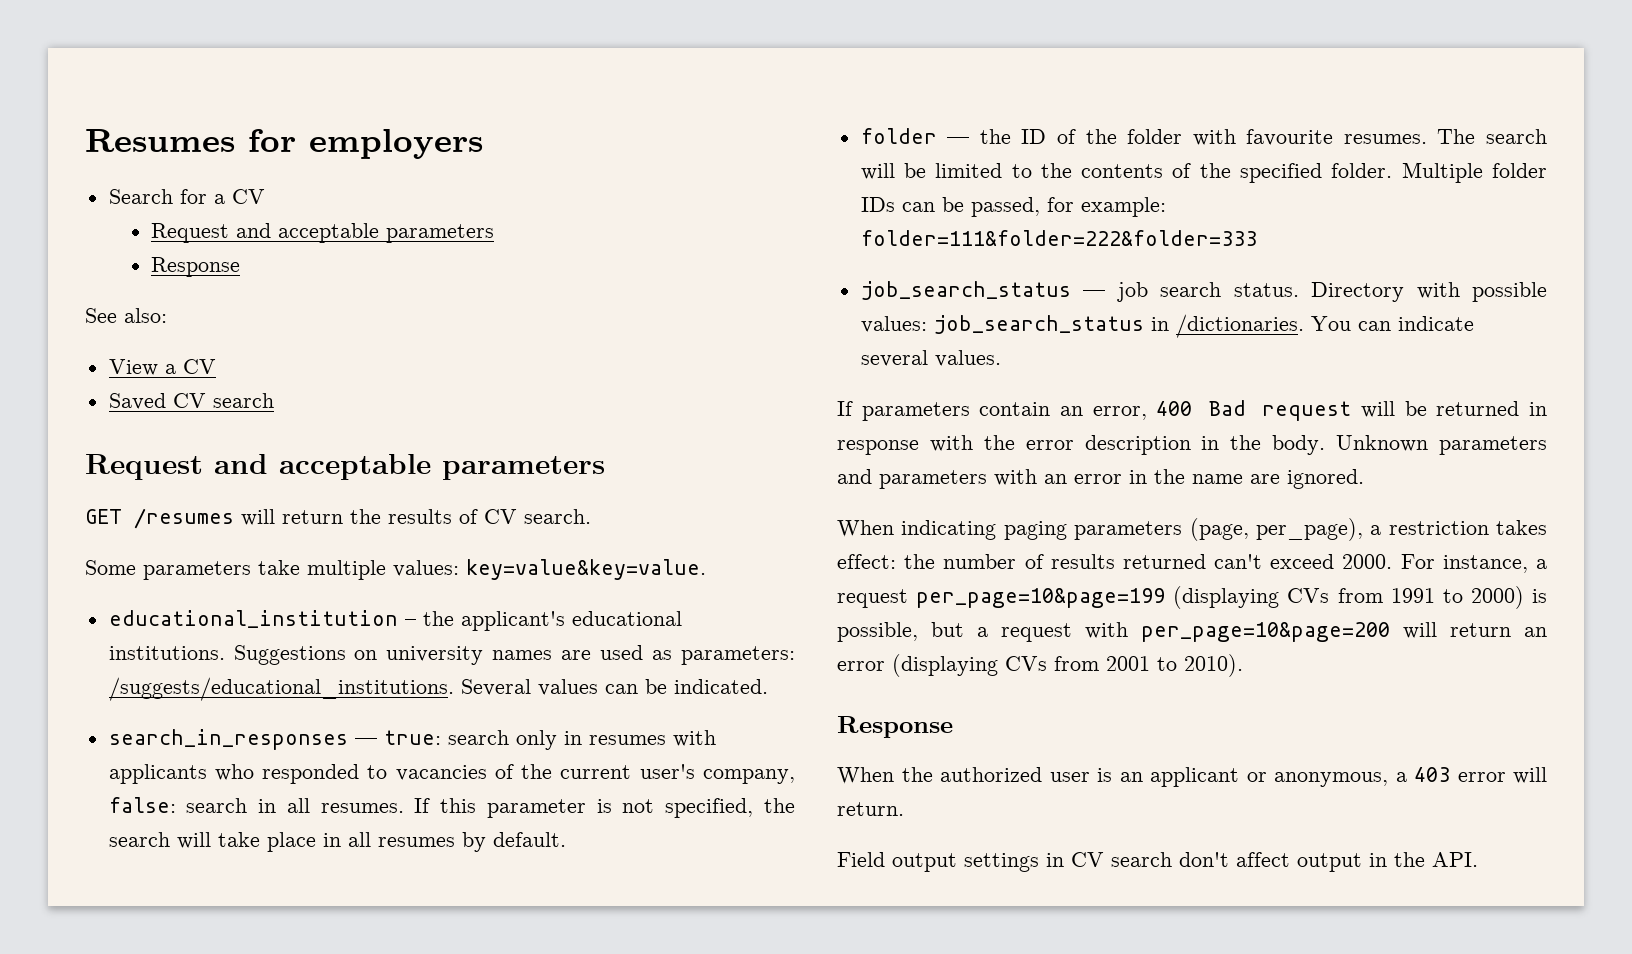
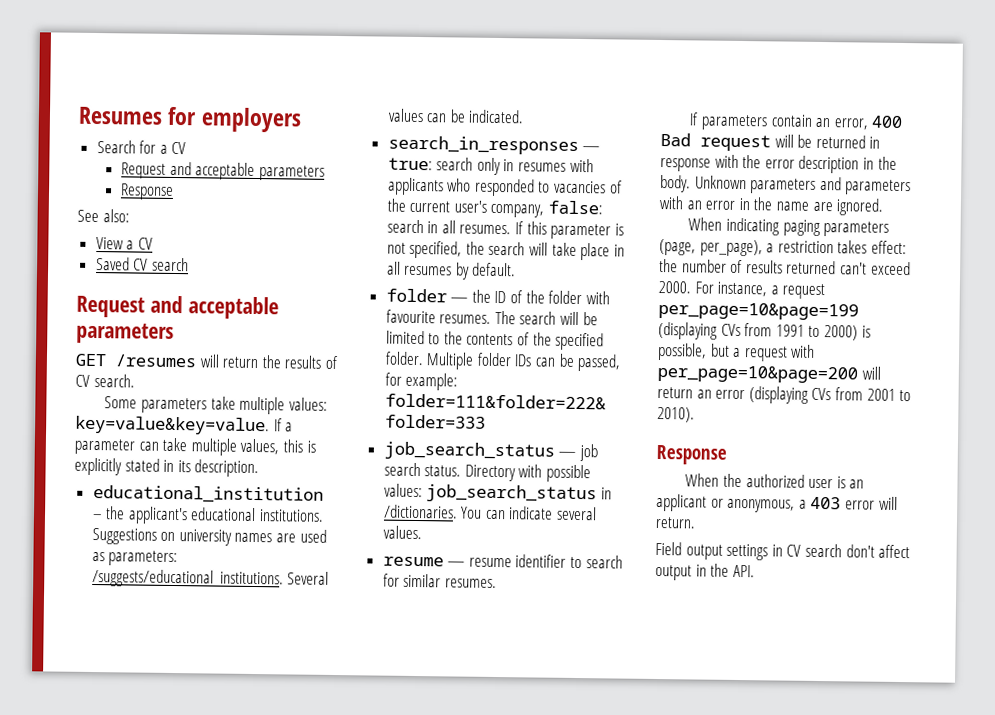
(706, 569) none -> [273,418,294,432] [74,437,316,456] [74,457,260,478] If a parameter can take multiple values, this is explicitly stated in its description.
(1001, 358) none -> [382,554,623,569] [382,573,497,589] // resume — resume identifier to search for similar resumes.

